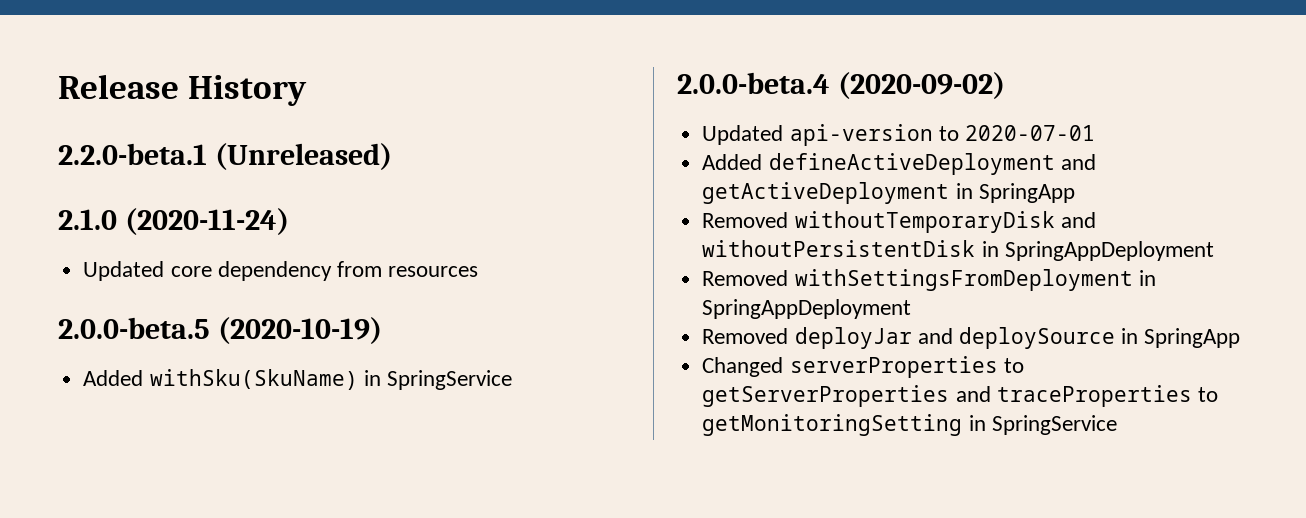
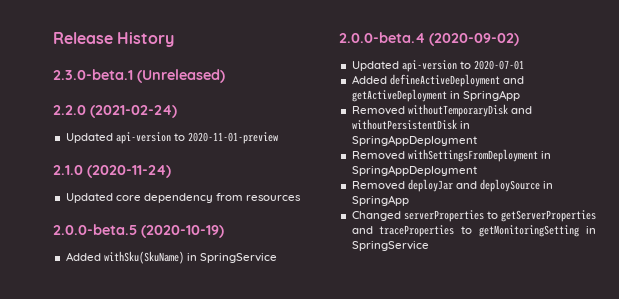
[58,143,207,165] 2.2.0-beta.1 -> [53,69,133,80] 2.3.0-beta.1
(392, 156) none -> [53,105,177,118] [65,132,278,144] // 2.2.0 (2021-02-24) // Updated api-version to 2020-11-01-preview

